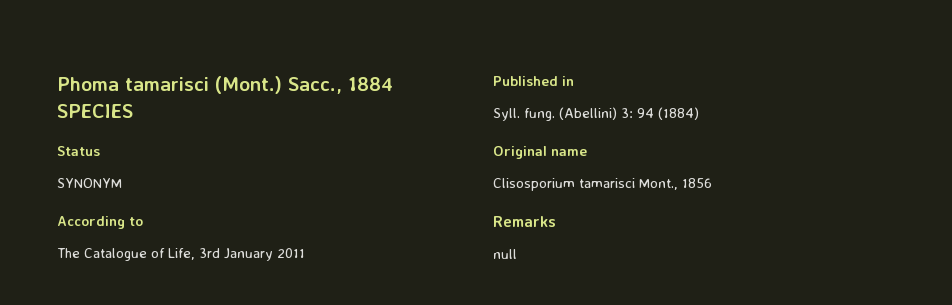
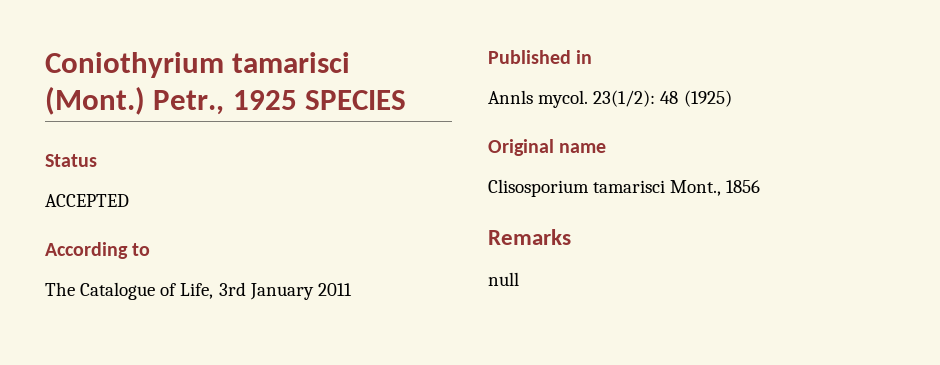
[57,77,119,91] Phoma -> [45,52,224,78] Coniothyrium
[288,77,393,94] Sacc., 1884 -> [153,90,297,115] Petr., 1925
[57,178,122,188] SYNONYM -> [45,194,129,207] ACCEPTED
[493,107,699,121] Syll. fung. (Abellini) 3: 94 (1884) -> [488,90,732,108] Annls mycol. 23(1/2): 48 (1925)

